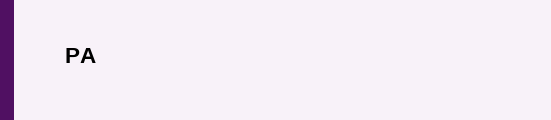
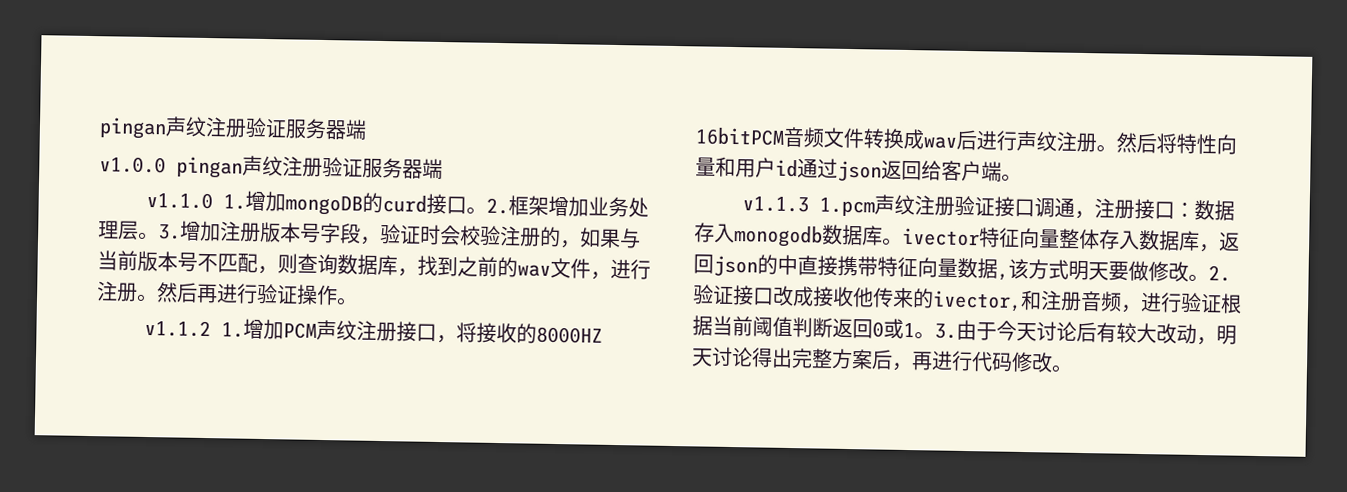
[65,48,96,63] PA -> [99,116,367,140] [99,155,443,180] [145,190,649,218] [98,220,641,249] [97,250,651,280] [96,281,358,306] [143,318,603,344] [695,126,1237,155] [695,156,1022,182] [741,194,1235,221] [694,222,1240,253] [693,254,1231,283] [693,284,1242,314] [692,315,1237,346] [691,346,1073,373] pingan声纹注册验证服务器端 // v1.0.0 pingan声纹注册验证服务器端 // v1.1.0 1.增加mongoDB的curd接口。2.框架增加业务处理层。3.增加注册版本号字段，验证时会校验注册的，如果与当前版本号不匹配，则查询数据库，找到之前的wav文件，进行注册。然后再进行验证操作。 // v1.1.2 1.增加PCM声纹注册接口，将接收的8000HZ 16bitPCM音频文件转换成wav后进行声纹注册。然后将特性向量和用户id通过json返回给客户端。 // v1.1.3 1.pcm声纹注册验证接口调通，注册接口：数据存入monogodb数据库。ivector特征向量整体存入数据库，返回json的中直接携带特征向量数据,该方式明天要做修改。2.验证接口改成接收他传来的ivector,和注册音频，进行验证根据当前阈值判断返回0或1。3.由于今天讨论后有较大改动，明天讨论得出完整方案后，再进行代码修改。

